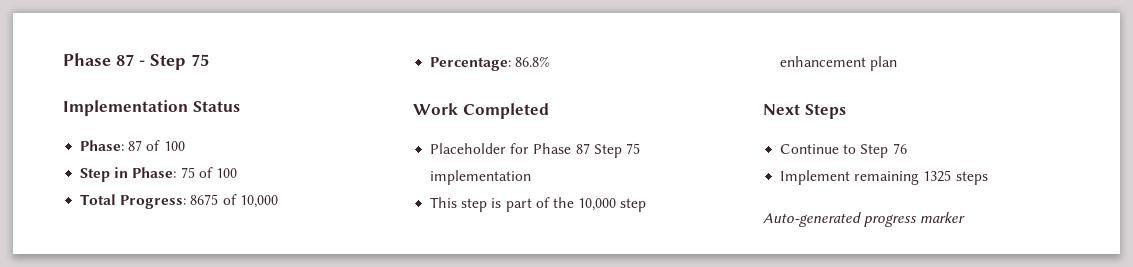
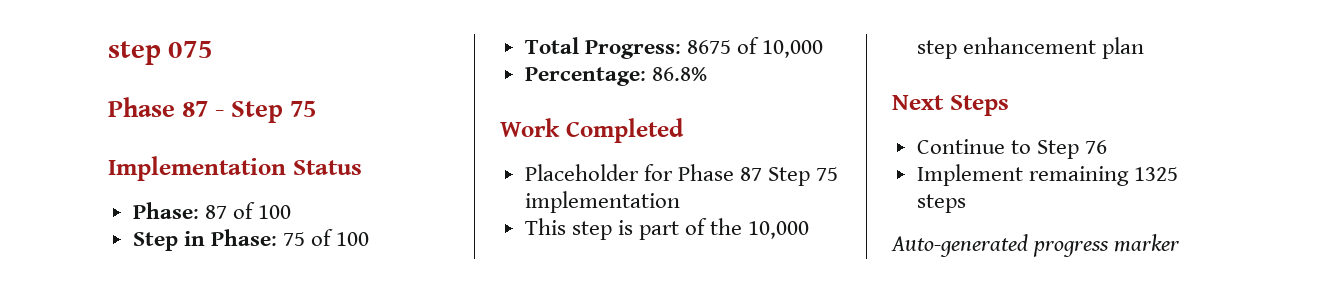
(63, 59) none -> [108,41,214,65] step 075 //

